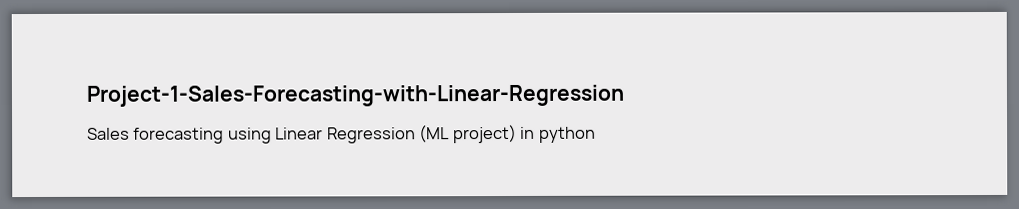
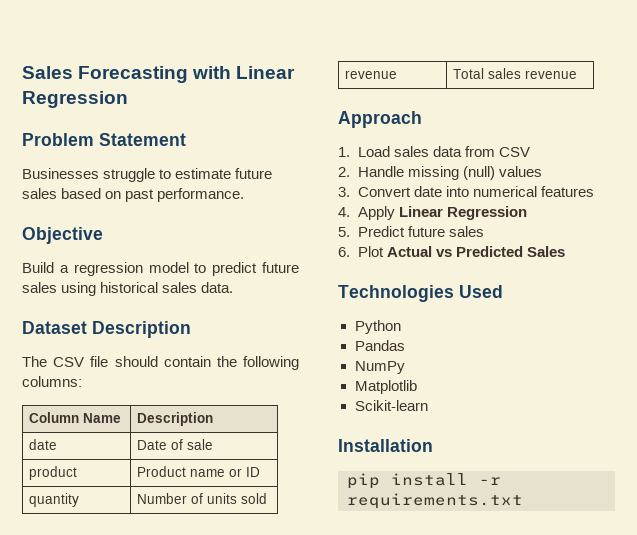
[86,84,625,107] [87,124,596,144] Project-1-Sales-Forecasting-with-Linear-Regression // Sales forecasting using Linear Regression (ML project) in python -> [22,66,296,83] [22,91,128,108] [22,133,186,146] [22,168,273,182] [22,188,245,202] [22,227,103,244] [22,262,299,276] [22,282,234,296] [22,321,191,338] [22,356,299,370] [22,376,82,387] [29,412,122,423] [137,412,214,426] [29,439,58,450] [137,439,214,450] [29,466,78,480] [137,466,261,477] [29,493,80,507] [137,493,268,504] [345,70,398,79] [453,68,578,79] [338,111,422,128] [338,146,530,157] [338,166,542,180] [338,186,594,197] [338,206,527,220] [338,226,484,237] [338,246,565,257] [338,285,503,302] [354,320,401,334] [354,340,405,351] [354,361,405,374] [354,380,417,394] [354,400,428,411] [338,439,433,452] [347,473,501,489] [347,493,523,509] Sales Forecasting with Linear Regression // Problem Statement // Businesses struggle to estimate future sales based on past performance. // Objective // Build a regression model to predict future sales using historical sales data. // Dataset Description // The CSV file should contain the following columns: // Column Name | Description // date | Date of sale // product | Product name or ID // quantity | Number of units sold // revenue | Total sales revenue // Approach // 1. Load sales data from CSV // 2. Handle missing (null) values // 3. Convert date into numerical features // 4. Apply Linear Regression // 5. Predict future sales // 6. Plot Actual vs Predicted Sales // Technologies Used // Python // Pandas // NumPy // Matplotlib // Scikit-learn // Installation // pip install -r requirements.txt

